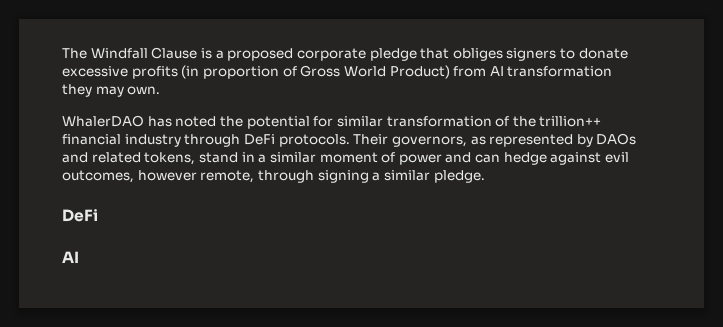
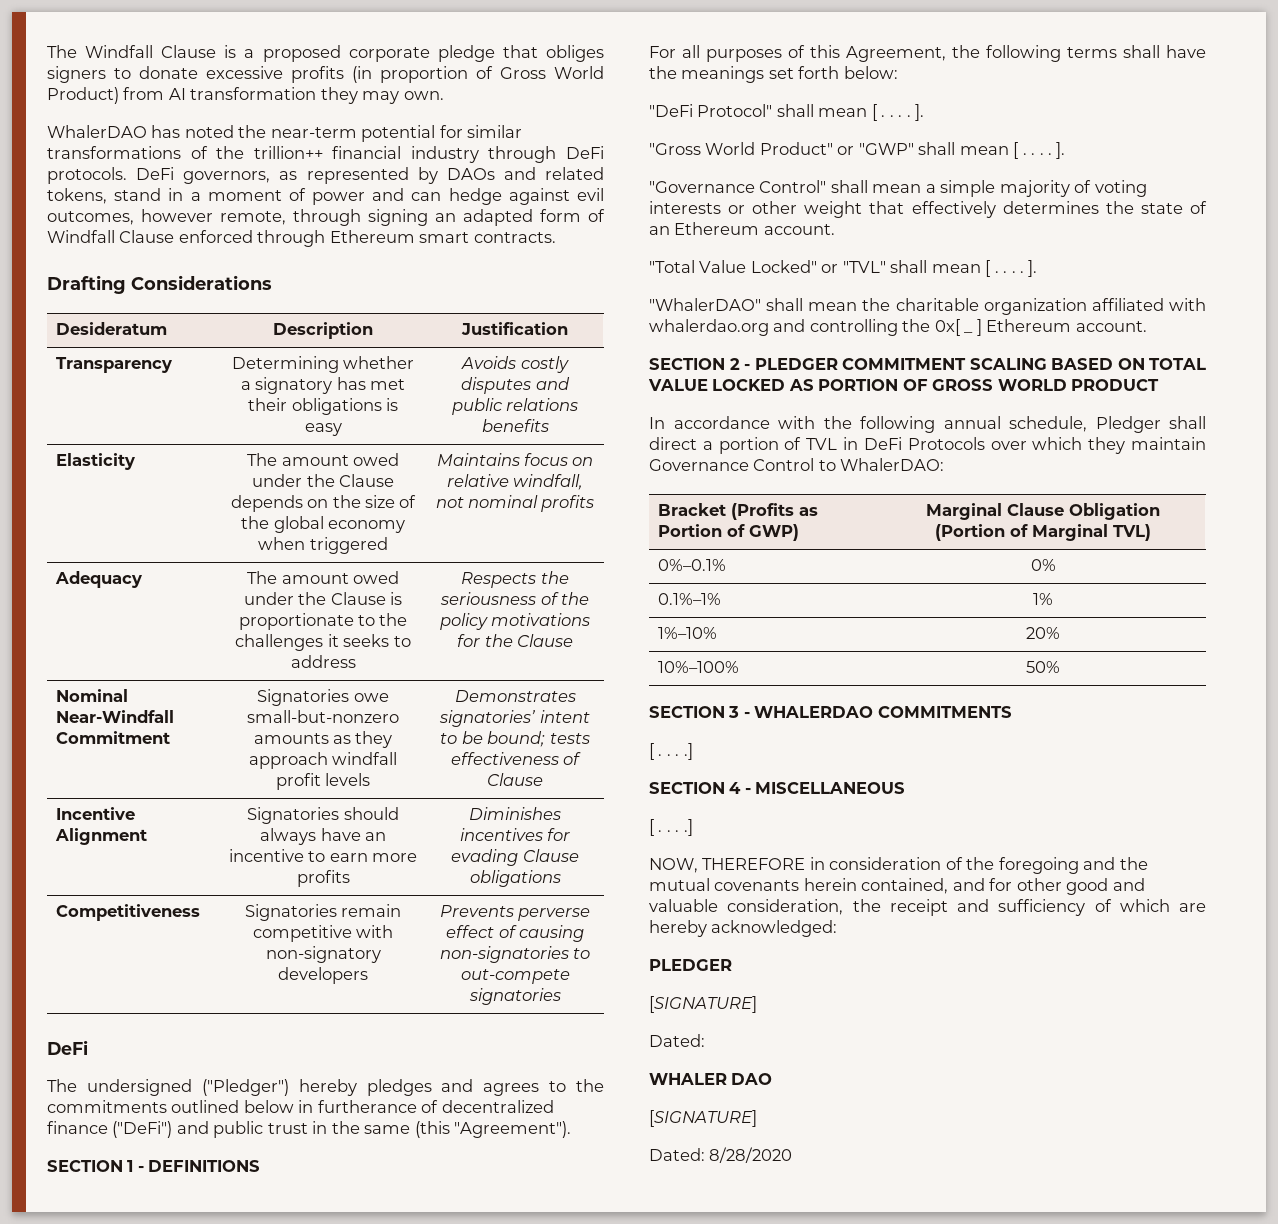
(243, 121) none -> [270,127,357,138] near-term
[386,116,492,127] transformation -> [47,146,181,159] transformations
[353,134,389,145] Their -> [136,167,175,180] DeFi
[269,152,316,163] similar -> (201, 196) none
[372,170,485,183] [62,209,98,222] [62,251,79,263] a similar pledge. // DeFi // AI -> [435,209,605,226] [47,230,556,247] [47,275,272,294] [56,322,168,335] [273,322,373,339] [461,322,568,335] [56,357,173,373] [231,356,415,373] [240,377,406,394] [248,398,398,415] [304,423,342,436] [461,356,569,373] [461,377,570,394] [451,398,579,415] [481,419,549,432] [56,453,136,470] [247,453,399,466] [252,474,394,487] [230,495,417,512] [241,516,405,533] [258,537,388,554] [436,453,594,466] [446,474,584,490] [435,495,595,512] [55,571,143,588] [247,571,399,584] [243,592,403,605] [238,613,408,630] [235,634,411,651] [290,655,356,668] [461,571,569,588] [440,592,589,605] [439,613,591,630] [457,634,573,647] [56,689,129,702] [56,710,175,723] [56,731,171,744] [257,689,389,706] [247,710,399,723] [253,731,393,748] [248,752,398,769] [275,773,371,790] [454,690,576,702] [439,710,590,727] [440,731,590,747] [450,752,582,765] [487,773,543,786] [56,807,136,820] [55,828,148,845] [247,807,399,824] [260,828,386,845] [228,849,418,862] [296,870,350,887] [469,807,561,820] [459,828,571,841] [451,849,579,866] [469,870,561,887] [56,904,201,921] [244,904,402,921] [252,925,394,942] [265,946,381,963] [278,967,368,984] [439,905,591,921] [446,925,584,942] [439,946,591,963] [460,969,570,984] [468,988,561,1005] [47,1040,88,1055] [47,1079,604,1096] [47,1100,554,1113] [47,1121,572,1138] [47,1160,261,1172] [649,45,1206,62] [649,66,898,83] [649,104,925,121] [649,142,1066,159] [649,180,1147,197] [649,201,1207,218] [649,222,835,235] [649,260,1038,277] [649,298,1206,315] [649,319,1147,336] [649,358,1206,370] [648,379,1160,391] [649,416,1206,433] [649,437,1206,454] [649,458,945,471] [658,503,819,520] [658,524,800,541] [926,503,1160,520] [935,524,1151,541] [658,559,727,571] [1030,559,1056,571] [658,593,722,605] [1033,593,1053,605] [658,627,718,639] [1026,627,1060,639] [658,661,740,673] [1026,661,1060,673] [649,706,1012,718] [649,743,693,760] [649,782,906,794] [649,819,693,836] [649,857,1148,874] [649,878,1145,895] [649,899,1206,916] [649,920,838,937] [649,959,732,971] [649,996,757,1013] [649,1034,705,1047] [649,1073,773,1085] [649,1110,757,1127] [649,1147,793,1163] an adapted form of Windfall Clause enforced through Ethereum smart contracts. // Drafting Considerations // Desideratum | Description | Justification // Transparency | Determining whether a signatory has met their obligations is easy | Avoids costly disputes and public relations benefits // Elasticity | The amount owed under the Clause depends on the size of the global economy when triggered | Maintains focus on relative windfall, not nominal profits // Adequacy | The amount owed under the Clause is proportionate to the challenges it seeks to address | Respects the seriousness of the policy motivations for the Clause // Nominal Near-Windfall Commitment | Signatories owe small-but-nonzero amounts as they approach windfall profit levels | Demonstrates signatories’ intent to be bound; tests effectiveness of Clause // Incentive Alignment | Signatories should always have an incentive to earn more profits | Diminishes incentives for evading Clause obligations // Competitiveness | Signatories remain competitive with non-signatory developers | Prevents perverse effect of causing non-signatories to out-compete signatories // DeFi // The undersigned ("Pledger") hereby pledges and agrees to the commitments outlined below in furtherance of decentralized finance ("DeFi") and public trust in the same (this "Agreement"). // SECTION 1 - DEFINITIONS // For all purposes of this Agreement, the following terms shall have the meanings set forth below: // "DeFi Protocol" shall mean [ . . . . ]. // "Gross World Product" or "GWP" shall mean [ . . . . ]. // "Governance Control" shall mean a simple majority of voting interests or other weight that effectively determines the state of an Ethereum account. // "Total Value Locked" or "TVL" shall mean [ . . . . ]. // "WhalerDAO" shall mean the charitable organization affiliated with whalerdao.org and controlling the 0x[ _ ] Ethereum account. // SECTION 2 - PLEDGER COMMITMENT SCALING BASED ON TOTAL VALUE LOCKED AS PORTION OF GROSS WORLD PRODUCT // In accordance with the following annual schedule, Pledger shall direct a portion of TVL in DeFi Protocols over which they maintain Governance Control to WhalerDAO: // Bracket (Profits as Portion of GWP) | Marginal Clause Obligation (Portion of Marginal TVL) // 0%–0.1% | 0% // 0.1%–1% | 1% // 1%–10% | 20% // 10%–100% | 50% // SECTION 3 - WHALERDAO COMMITMENTS // [ . . . .] // SECTION 4 - MISCELLANEOUS // [ . . . .] // NOW, THEREFORE in consideration of the foregoing and the mutual covenants herein contained, and for other good and valuable consideration, the receipt and sufficiency of which are hereby acknowledged: // PLEDGER // [SIGNATURE] // Dated: // WHALER DAO // [SIGNATURE] // Dated: 8/28/2020

